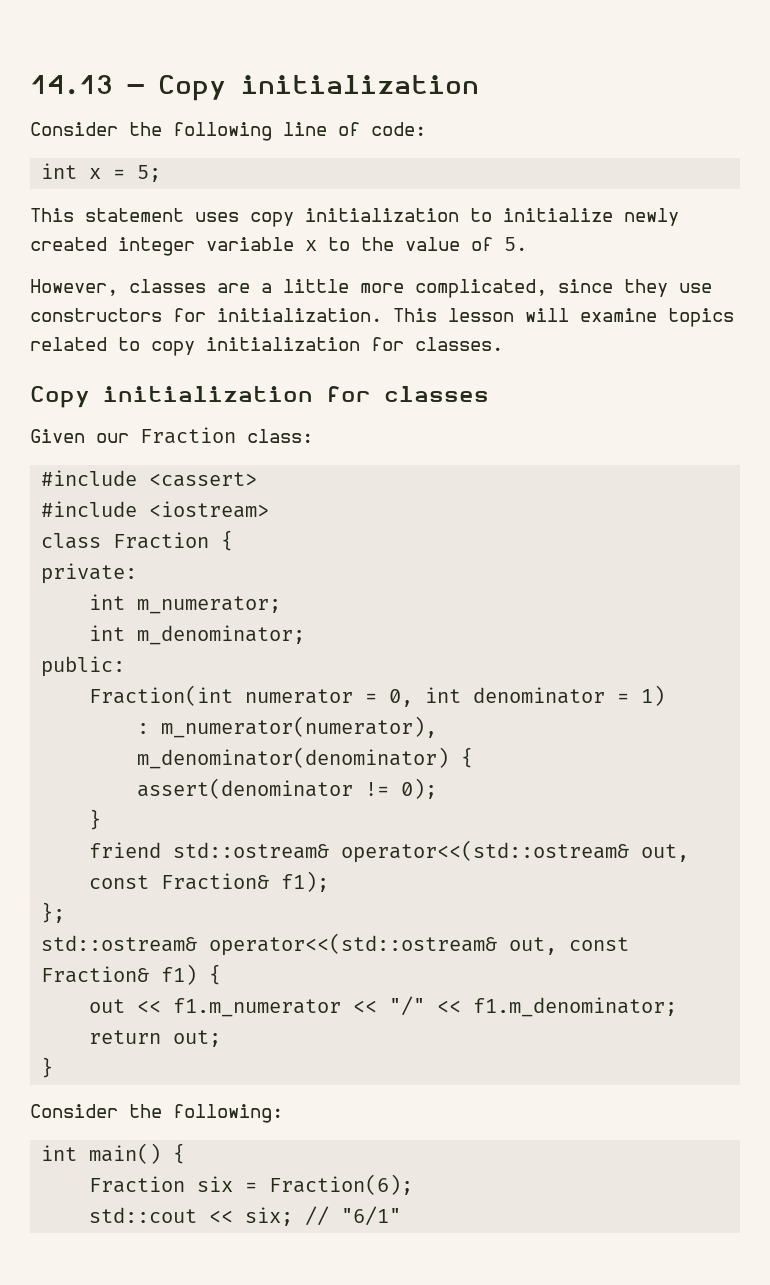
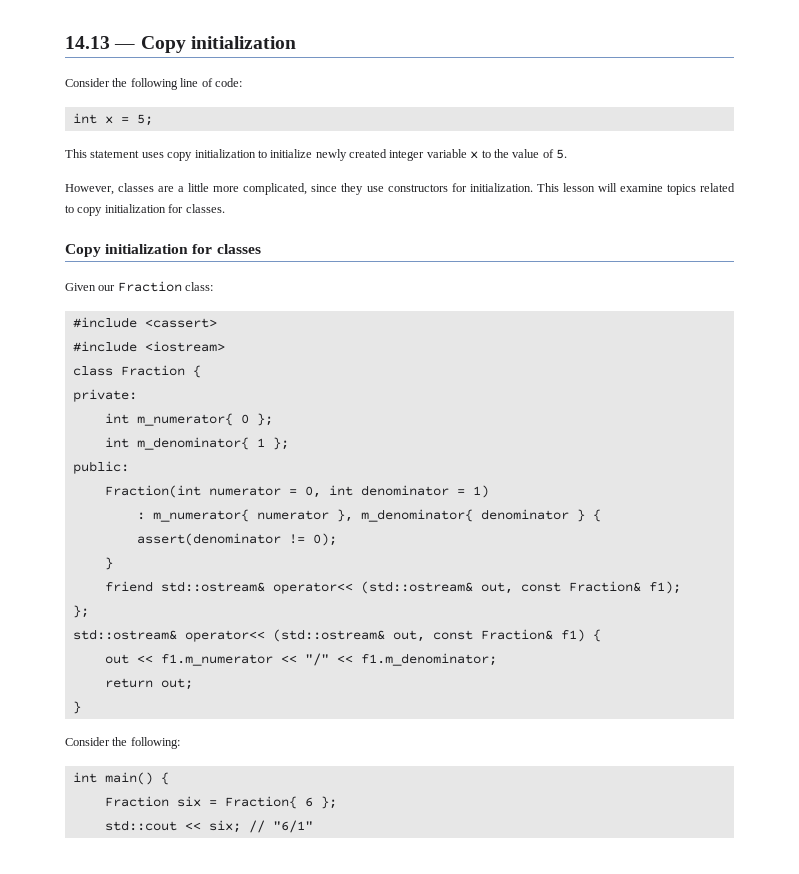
[137,596,282,614] [89,625,306,645] m_numerator; // int m_denominator; -> [136,413,273,426] [104,437,289,450] m_numerator{ 0 }; // int m_denominator{ 1 };
[161,716,438,738] [137,747,450,769] m_numerator(numerator), m_denominator(denominator) -> [152,509,585,522] m_numerator{ numerator }, m_denominator{ denominator }
[341,840,630,863] operator<<(std::ostream& -> [272,581,473,594] operator<< (std::ostream&
[209,933,498,956] operator<<(std::ostream& -> [184,629,385,642] operator<< (std::ostream&
[269,1174,414,1195] Fraction(6); -> [224,796,337,809] Fraction{ 6 };

